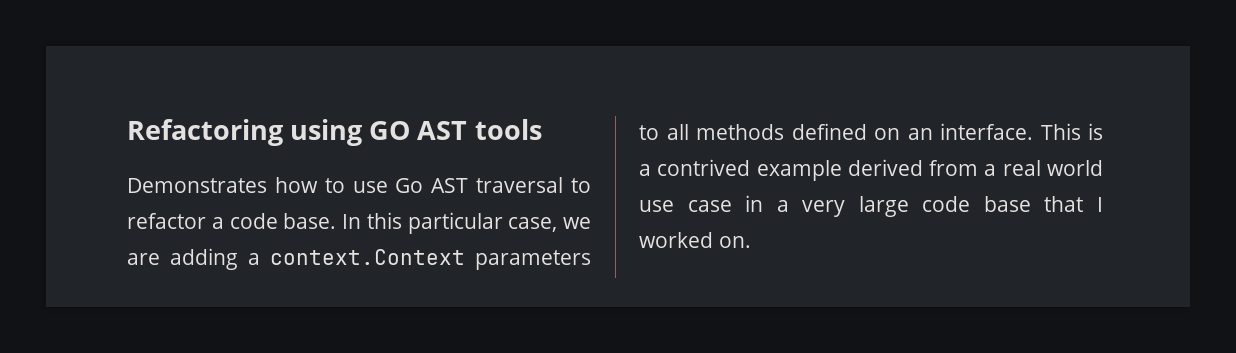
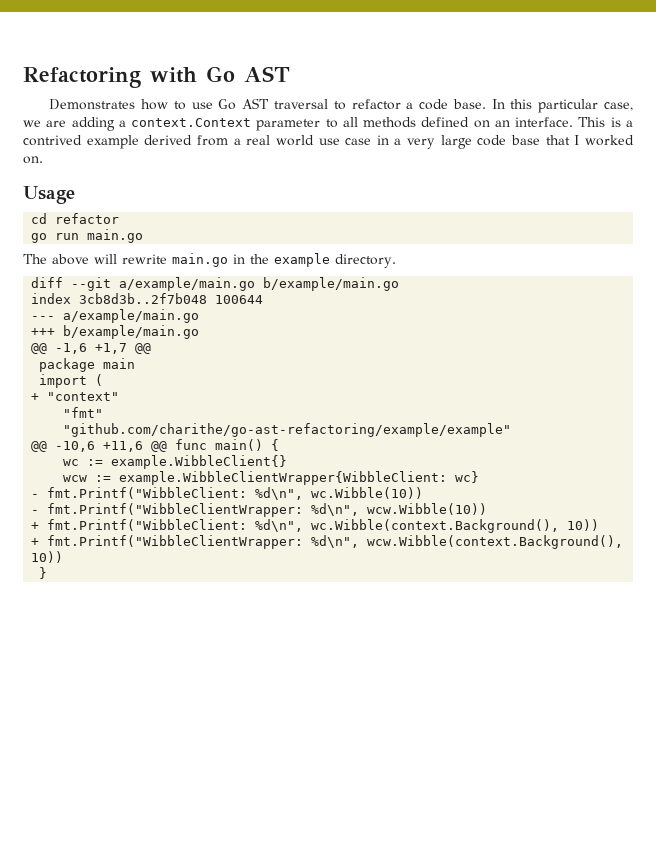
[290,119,542,146] using GO AST tools -> [150,66,290,83] with Go AST
[475,250,591,270] parameters -> [256,119,321,131] parameter
(751, 242) none -> [23,186,75,204] [31,213,120,224] [31,229,144,243] [23,253,396,268] [31,277,400,291] [31,293,264,304] [31,309,200,323] [31,325,200,339] [31,343,152,354] [39,358,136,372] [39,374,104,388] [31,392,120,401] [63,407,104,418] [63,423,512,437] [31,439,280,452] [63,455,288,469] [63,471,480,485] [31,487,424,500] [31,503,488,517] [31,519,600,533] [31,535,624,549] [31,551,64,563] [39,567,48,579] // Usage // cd refactor // go run main.go // The above will rewrite main.go in the example directory. // diff --git a/example/main.go b/example/main.go // index 3cb8d3b..2f7b048 100644 // --- a/example/main.go // +++ b/example/main.go // @@ -1,6 +1,7 @@ // package main // import ( // + "context" // "fmt" // "github.com/charithe/go-ast-refactoring/example/example" // @@ -10,6 +11,6 @@ func main() { // wc := example.WibbleClient{} // wcw := example.WibbleClientWrapper{WibbleClient: wc} // - fmt.Printf("WibbleClient: %d\n", wc.Wibble(10)) // - fmt.Printf("WibbleClientWrapper: %d\n", wcw.Wibble(10)) // + fmt.Printf("WibbleClient: %d\n", wc.Wibble(context.Background(), 10)) // + fmt.Printf("WibbleClientWrapper: %d\n", wcw.Wibble(context.Background(), 10)) // }

